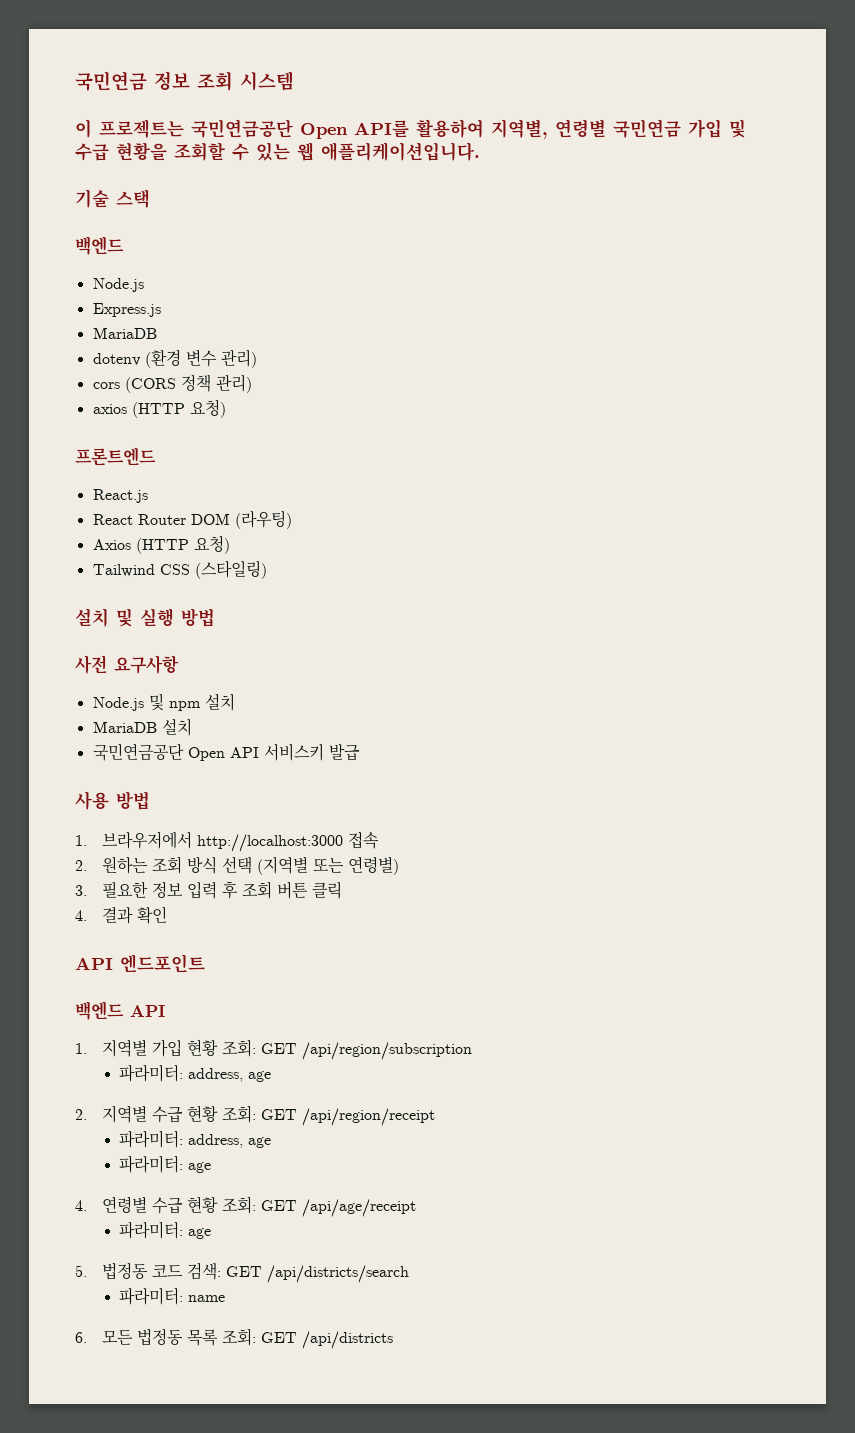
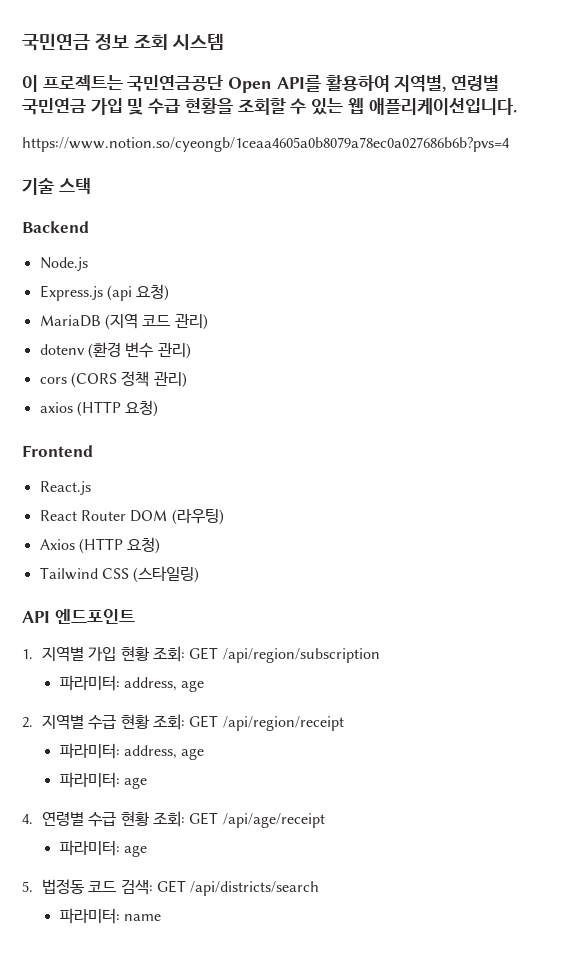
(480, 151) none -> [22,137,510,152] // https://www.notion.so/cyeongb/1ceaa4605a0b8079a78ec0a027686b6b?pvs=4
[75,236,124,255] 백엔드 -> [22,221,89,233] Backend
[92,327,157,339] // MariaDB -> [106,284,170,301] [39,314,208,330] (api 요청) // MariaDB (지역 코드 관리)
[75,447,156,466] 프론트엔드 -> [22,445,93,457] Frontend
[75,608,215,627] [75,655,179,674] [92,693,235,711] [92,718,192,736] [92,743,360,761] [75,791,150,810] [75,831,379,852] [75,856,399,875] [75,881,342,899] [75,906,167,924] // 설치 및 실행 방법 // 사전 요구사항 // Node.js 및 npm 설치 // MariaDB 설치 // 국민연금공단 Open API 서비스키 발급 // 사용 방법 // 1. 브라우저에서 http://localhost:3000 접속 // 2. 원하는 조회 방식 선택 (지역별 또는 연령별) // 3. 필요한 정보 입력 후 조회 버튼 클릭 // 4. 결과 확인 -> (200, 574) none
[75,1001,165,1020] // 백엔드 API -> (135, 616) none
[75,1328,393,1349] // 6. 모든 법정동 목록 조회: GET /api/districts -> (161, 917) none

